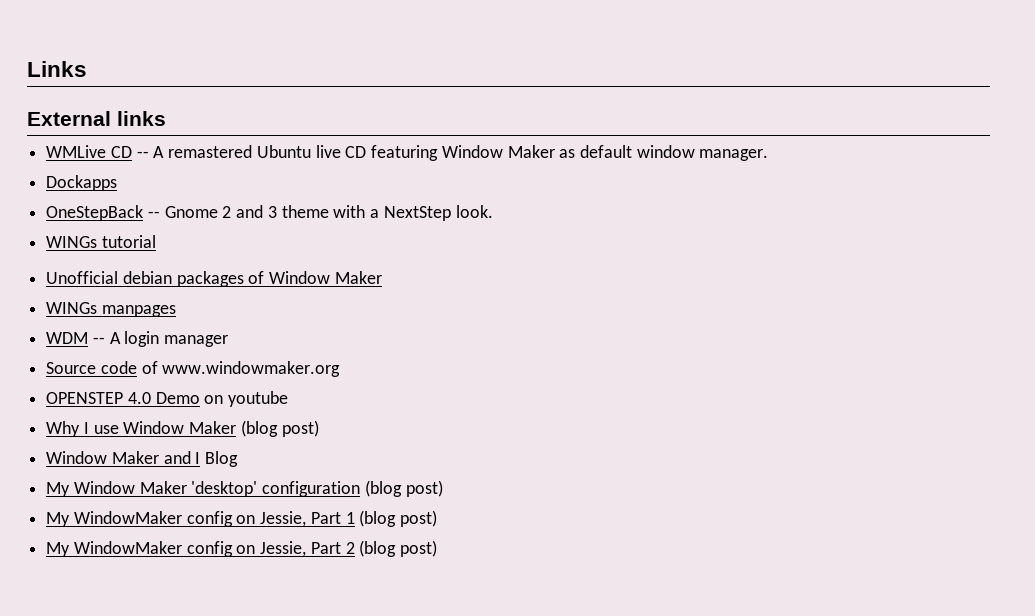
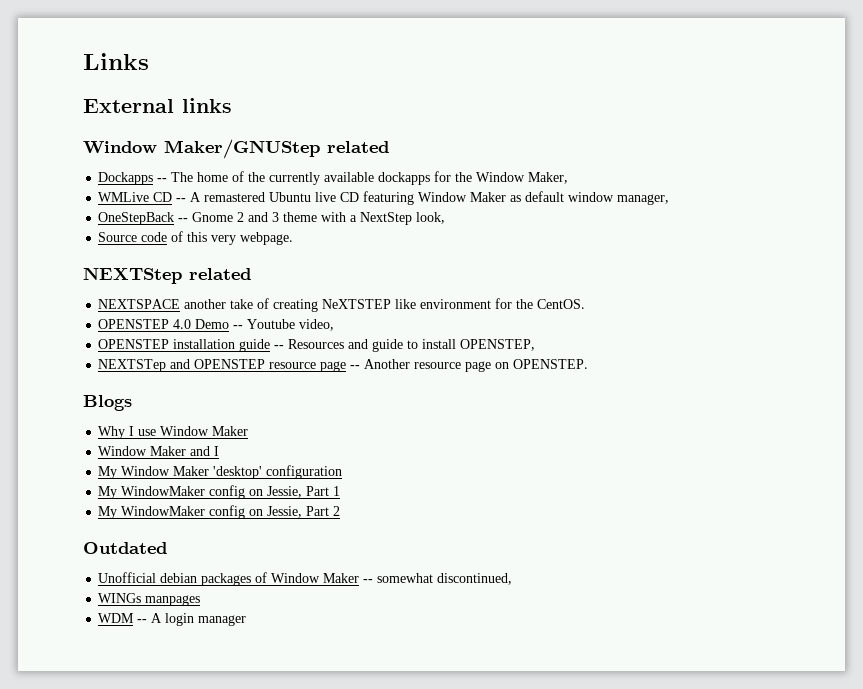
(166, 118) none -> [83,139,389,159] [98,171,569,185] // Window Maker/GNUStep related // Dockapps -- The home of the currently available dockapps for the Window Maker,
[699,149,769,161] [46,175,118,191] manager. // Dockapps -> [617,194,670,205] manager,
[455,205,493,218] [46,235,156,248] look. // WINGs tutorial -> [416,212,446,224] [98,231,294,245] [83,267,251,284] [98,298,586,312] [98,319,335,331] [98,339,536,352] [98,359,589,372] [83,395,132,411] [98,426,249,439] [98,446,220,456] [98,465,343,479] [98,485,341,499] [98,505,341,519] [83,542,167,554] look, // Source code of this very webpage. // NEXTStep related // NEXTSPACE another take of creating NeXTSTEP like environment for the CentOS. // OPENSTEP 4.0 Demo -- Youtube video, // OPENSTEP installation guide -- Resources and guide to install OPENSTEP, // NEXTSTep and OPENSTEP resource page -- Another resource page on OPENSTEP. // Blogs // Why I use Window Maker // Window Maker and I // My Window Maker 'desktop' configuration // My WindowMaker config on Jessie, Part 1 // My WindowMaker config on Jessie, Part 2 // Outdated
(382, 277) none -> [363,573,513,585] -- somewhat discontinued,
[46,361,341,377] [46,391,289,407] [46,420,319,437] [46,451,239,467] [46,480,443,497] [46,510,438,527] [46,540,438,557] // Source code of www.windowmaker.org // OPENSTEP 4.0 Demo on youtube // Why I use Window Maker (blog post) // Window Maker and I Blog // My Window Maker 'desktop' configuration (blog post) // My WindowMaker config on Jessie, Part 1 (blog post) // My WindowMaker config on Jessie, Part 2 (blog post) -> (247, 620) none

